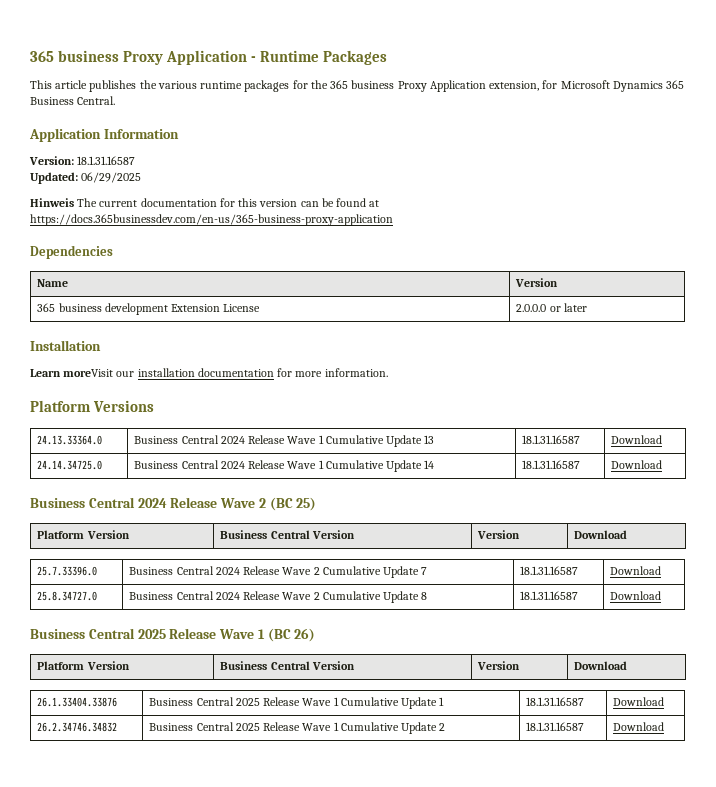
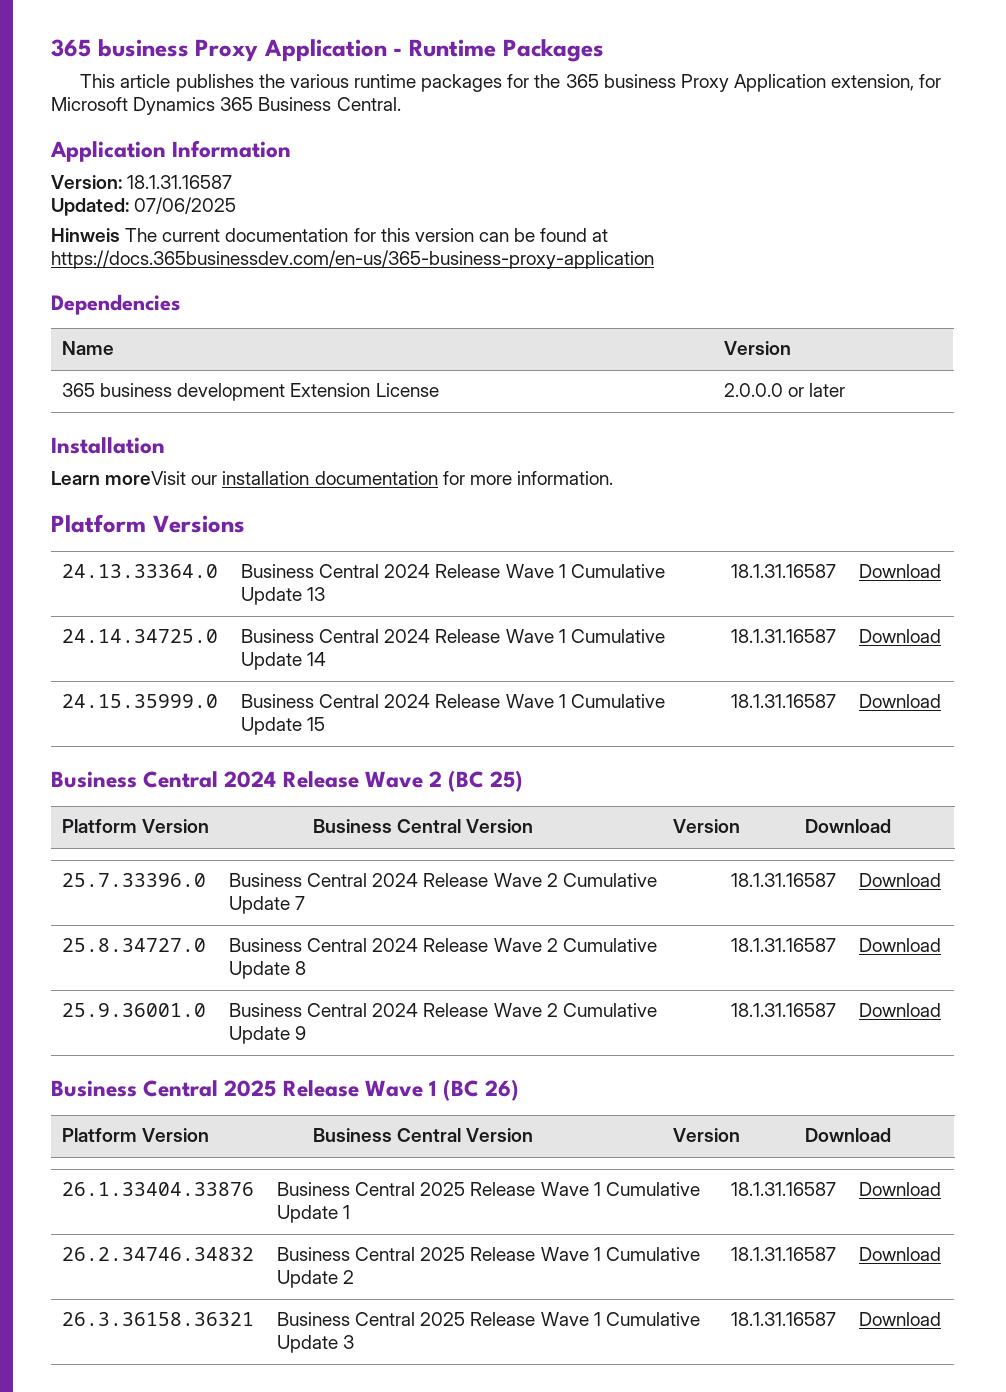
[81,172,142,183] 06/29/2025 -> [134,197,237,214] 07/06/2025
(663, 464) none -> [62,694,219,708] [241,694,665,708] [241,717,326,735] [731,694,837,708] [859,694,942,708] // 24.15.35999.0 | Business Central 2024 Release Wave 1 Cumulative Update 15 | 18.1.31.16587 | Download
(662, 595) none -> [62,1003,207,1017] [229,1003,657,1017] [229,1026,307,1044] [731,1003,837,1017] [859,1003,942,1017] // 25.9.36001.0 | Business Central 2024 Release Wave 2 Cumulative Update 9 | 18.1.31.16587 | Download
(665, 726) none -> [62,1312,255,1326] [277,1312,700,1326] [277,1335,355,1353] [731,1312,837,1326] [859,1312,942,1326] // 26.3.36158.36321 | Business Central 2025 Release Wave 1 Cumulative Update 3 | 18.1.31.16587 | Download

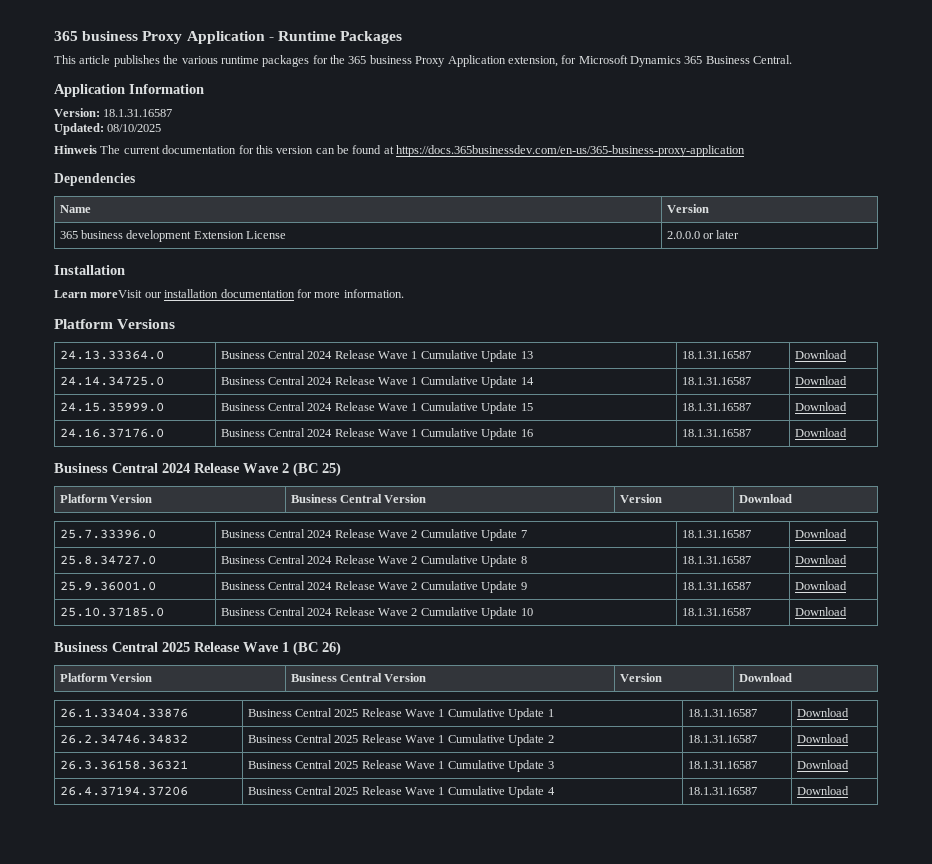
[134,197,237,214] 07/06/2025 -> [107,124,162,132] 08/10/2025
(942, 701) none -> [59,428,164,438] [220,428,533,440] [681,429,751,437] [794,428,847,437] // 24.16.37176.0 | Business Central 2024 Release Wave 1 Cumulative Update 16 | 18.1.31.16587 | Download
(942, 1010) none -> [59,607,164,617] [220,607,533,619] [681,608,751,616] [794,607,847,616] // 25.10.37185.0 | Business Central 2024 Release Wave 2 Cumulative Update 10 | 18.1.31.16587 | Download
(942, 1319) none -> [59,786,188,796] [247,786,555,798] [687,787,757,795] [796,786,849,795] // 26.4.37194.37206 | Business Central 2025 Release Wave 1 Cumulative Update 4 | 18.1.31.16587 | Download

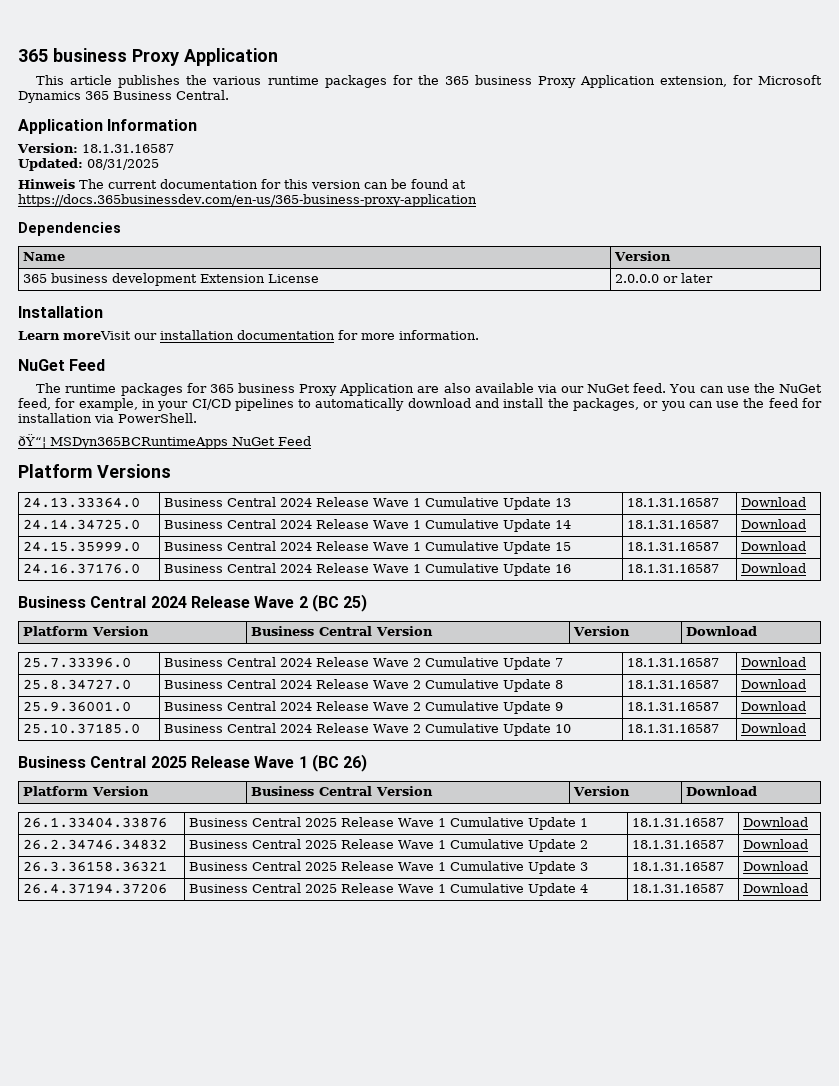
[54,31,403,44] 365 business Proxy Application - Runtime Packages -> [18,48,278,66] 365 business Proxy Application
[107,124,162,132] 08/10/2025 -> [87,159,159,170] 08/31/2025
(404, 293) none -> [18,359,106,371] [36,383,823,396] [18,398,822,411] [18,413,197,423] [18,434,311,449] // NuGet Feed // The runtime packages for 365 business Proxy Application are also available via our NuGet feed. You can use the NuGet feed, for example, in your CI/CD pipelines to automatically download and install the packages, or you can use the feed for installation via PowerShell. // ðŸ“¦ MSDyn365BCRuntimeApps NuGet Feed

